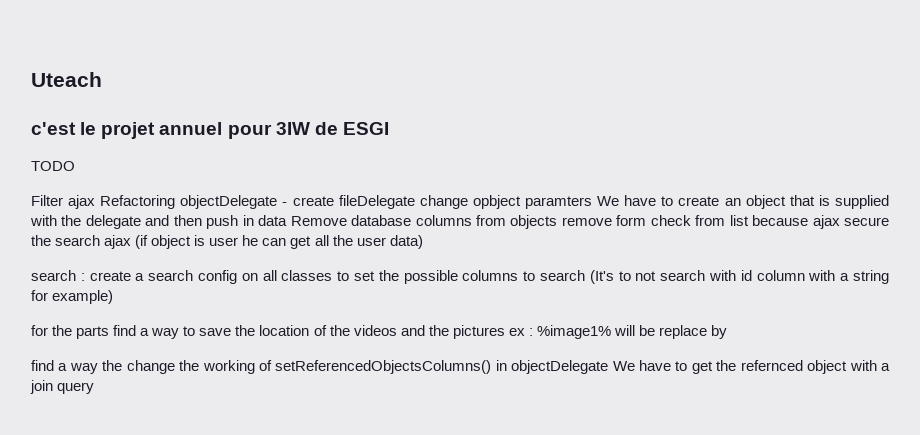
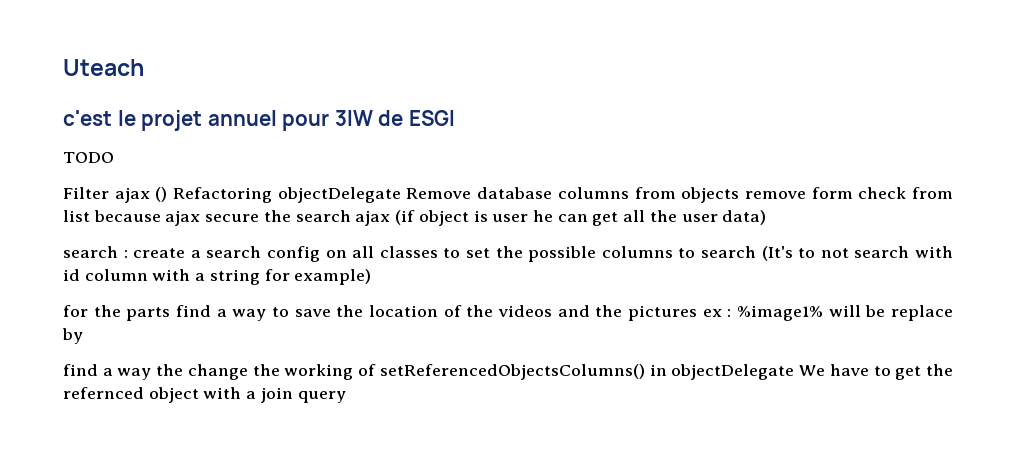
(96, 202) none -> [155,187,168,202] ()
[282,195,889,209] [30,215,288,229] - create fileDelegate change opbject paramters We have to create an object that is supplied with the delegate and then push in data -> (401, 195) none

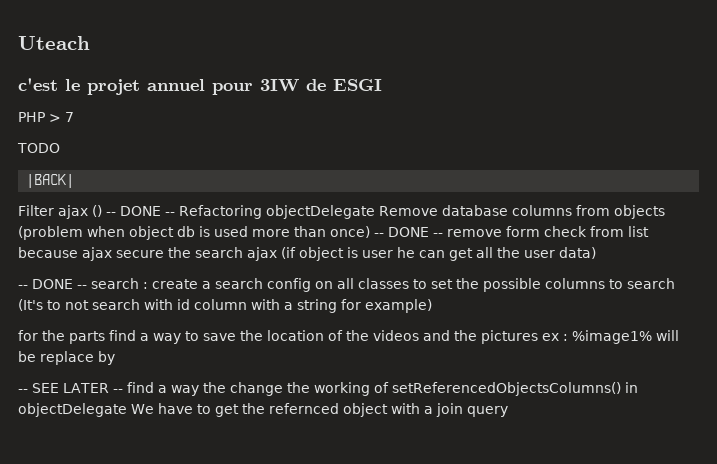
(455, 118) none -> [18,112,74,122] // PHP > 7
(114, 157) none -> [26,174,75,188] // |BACK|
(168, 194) none -> [105,206,175,216] -- DONE --
(740, 195) none -> [18,226,443,240] (problem when object db is used more than once) -- DONE --
(767, 217) none -> [18,279,87,289] -- DONE --
(83, 336) none -> [18,383,123,393] -- SEE LATER --

